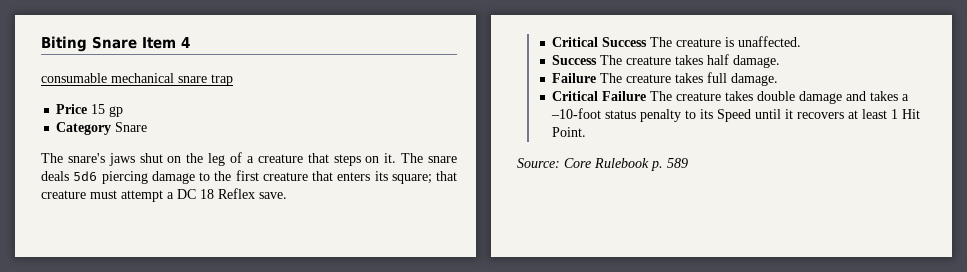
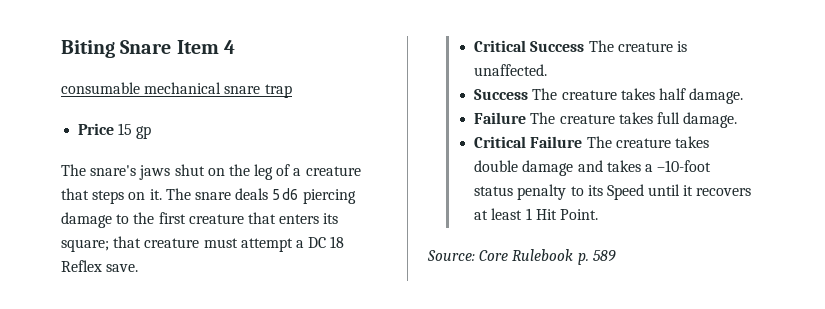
[56,122,148,135] // Category Snare -> (152, 132) none

